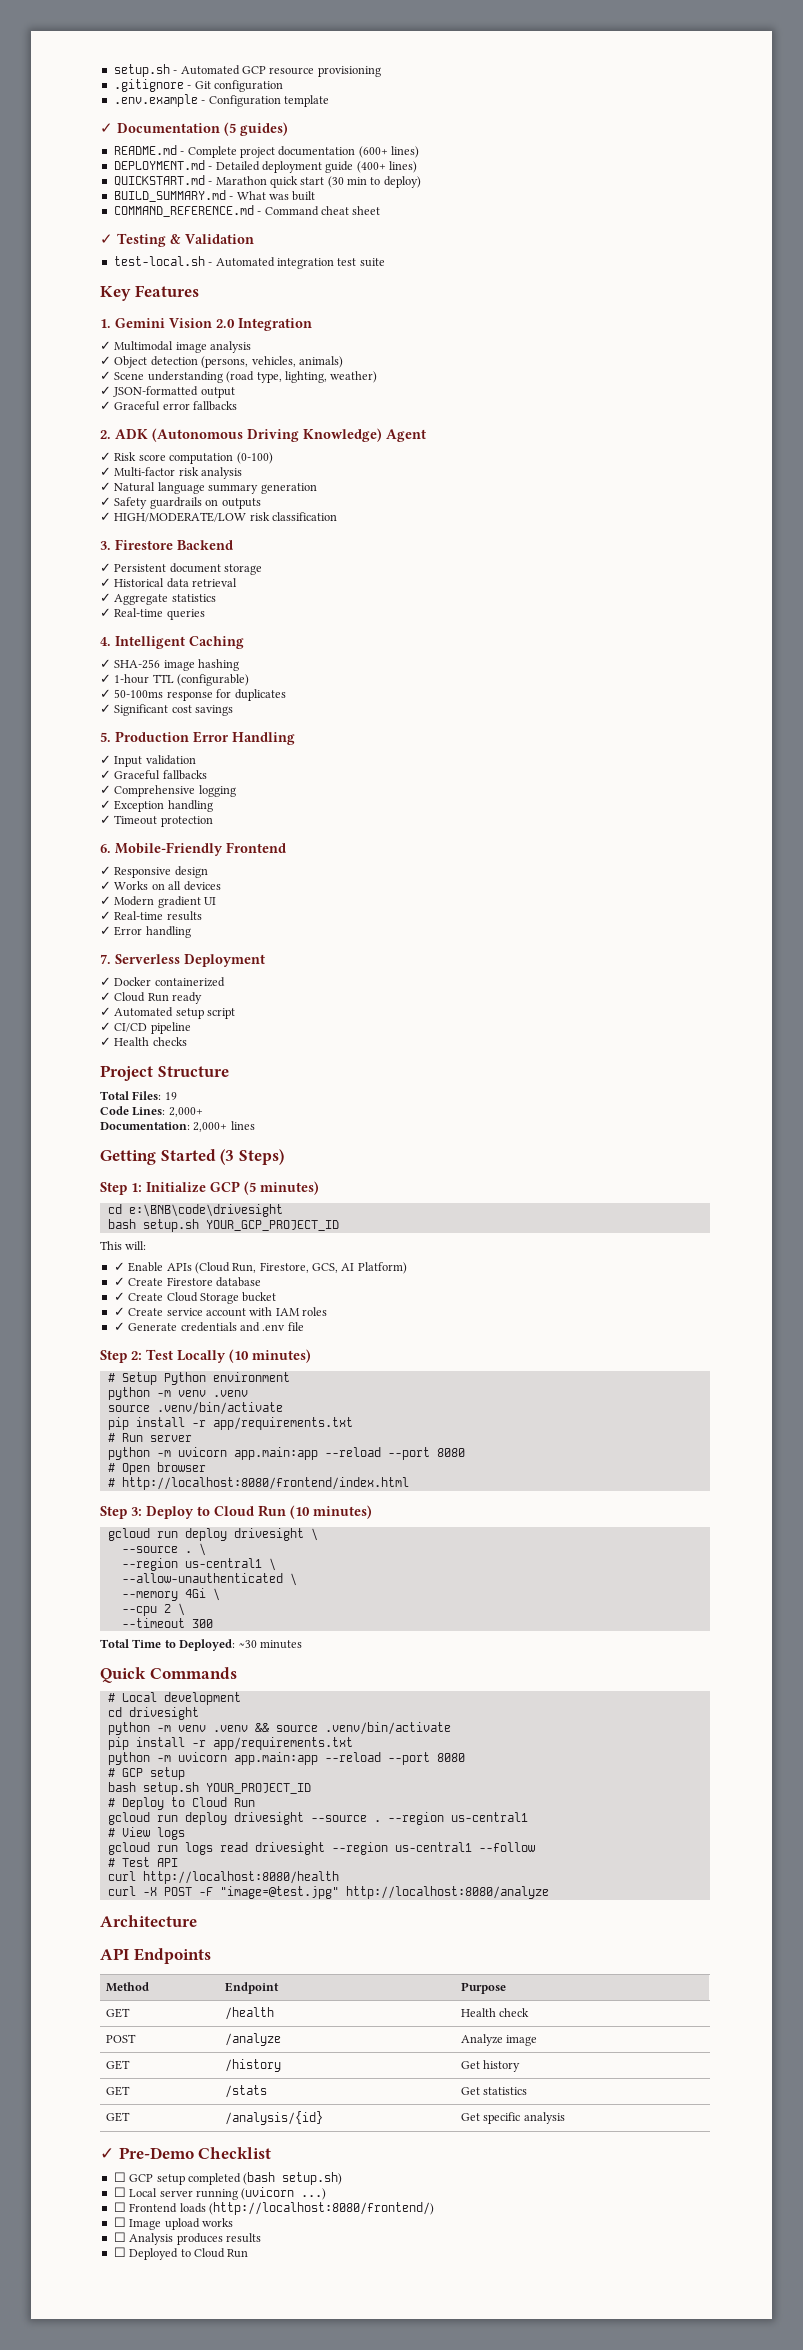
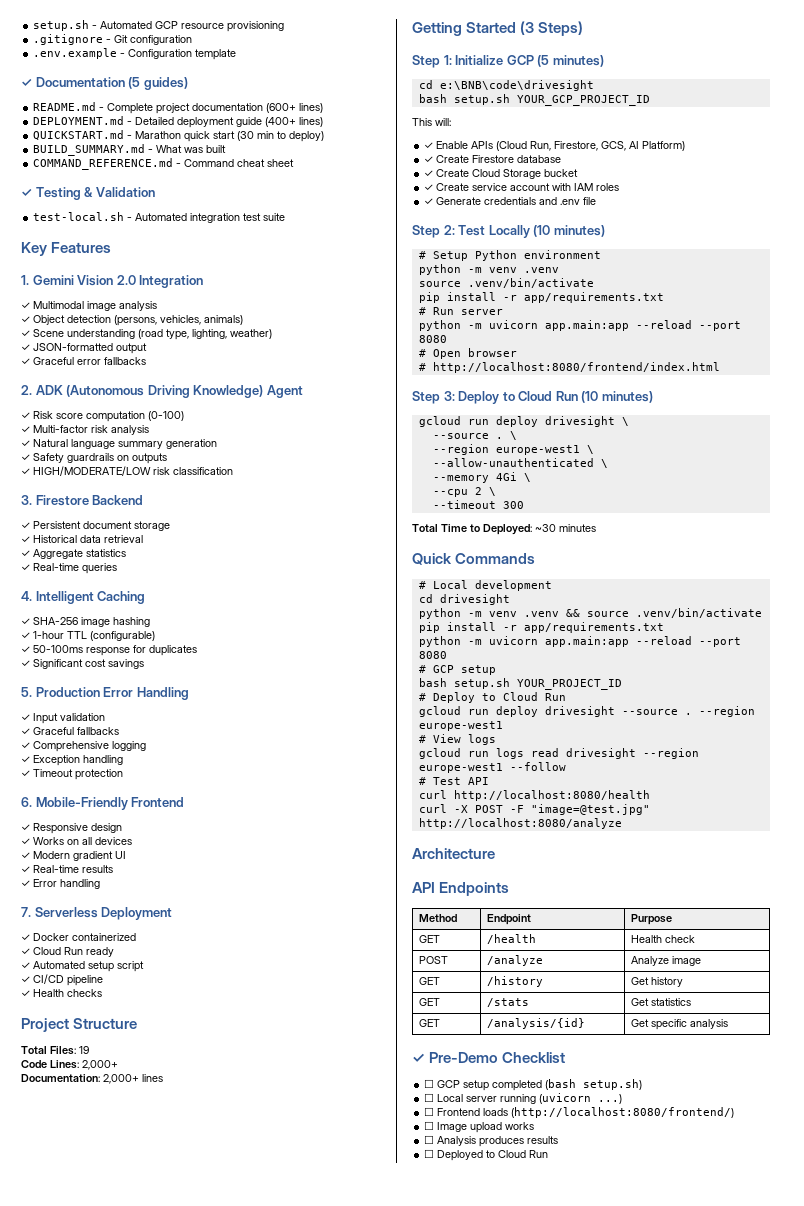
[184,1558,262,1568] us-central1 -> [495,445,580,455] europe-west1
[450,1812,528,1822] us-central1 -> [418,721,503,731] europe-west1
[394,1842,472,1852] us-central1 -> [418,763,503,773] europe-west1

